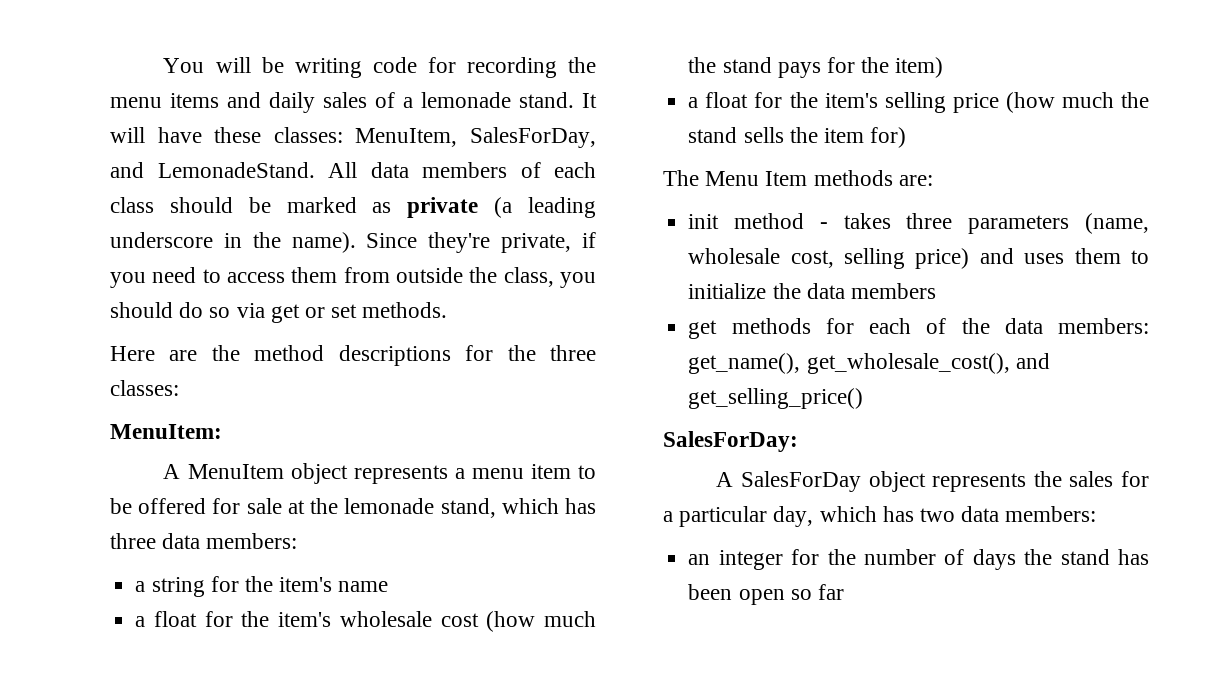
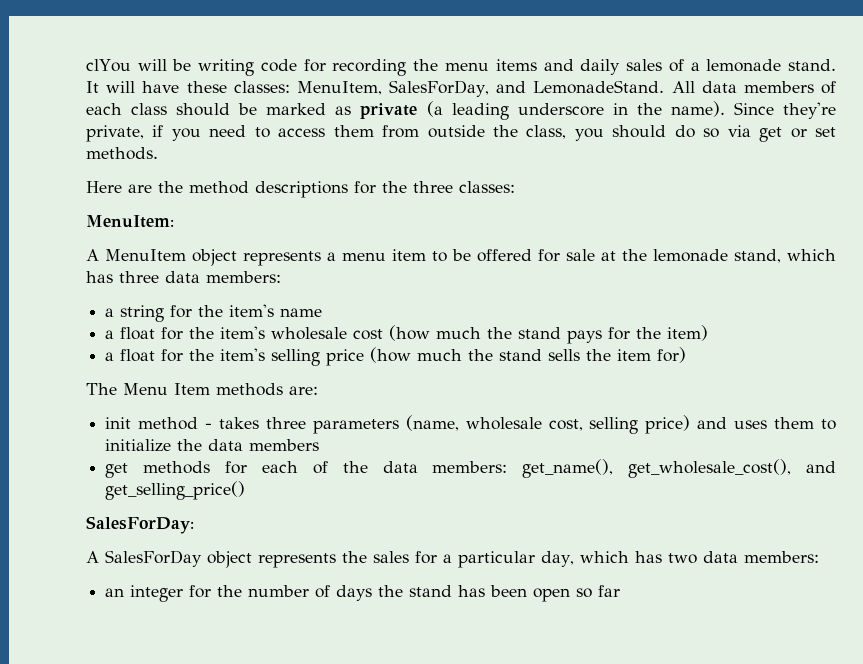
[163,58,205,73] You -> [86,59,131,72] clYou

